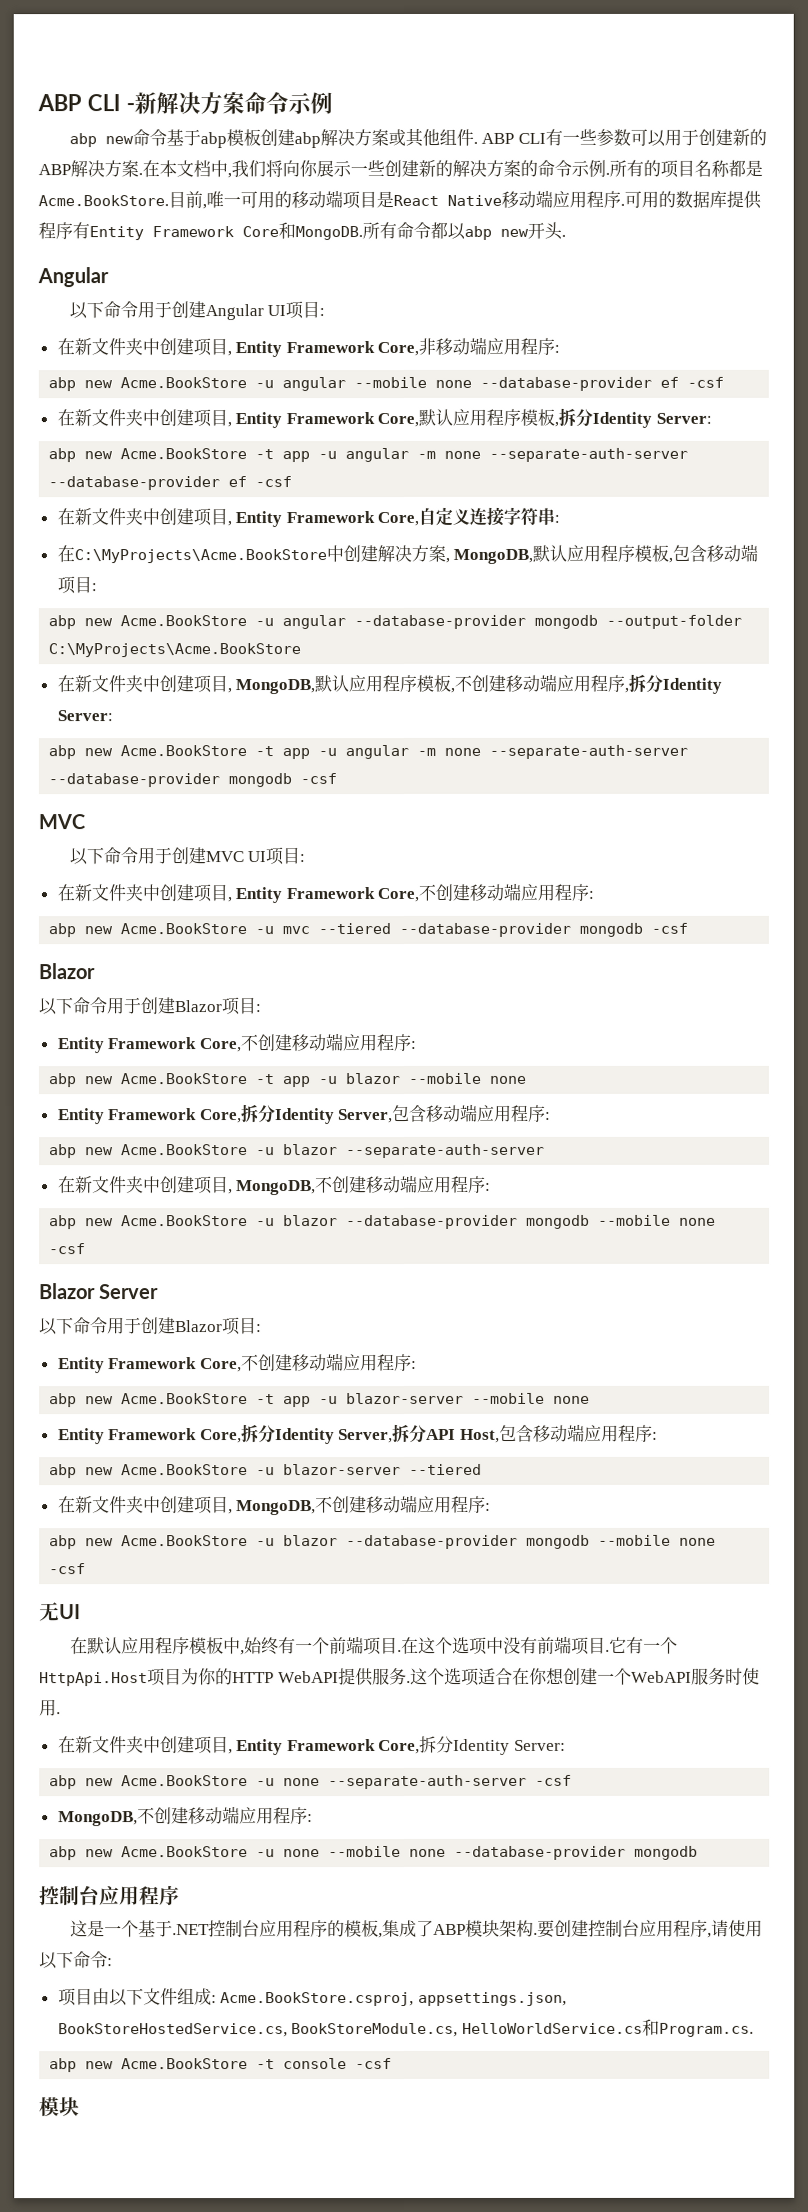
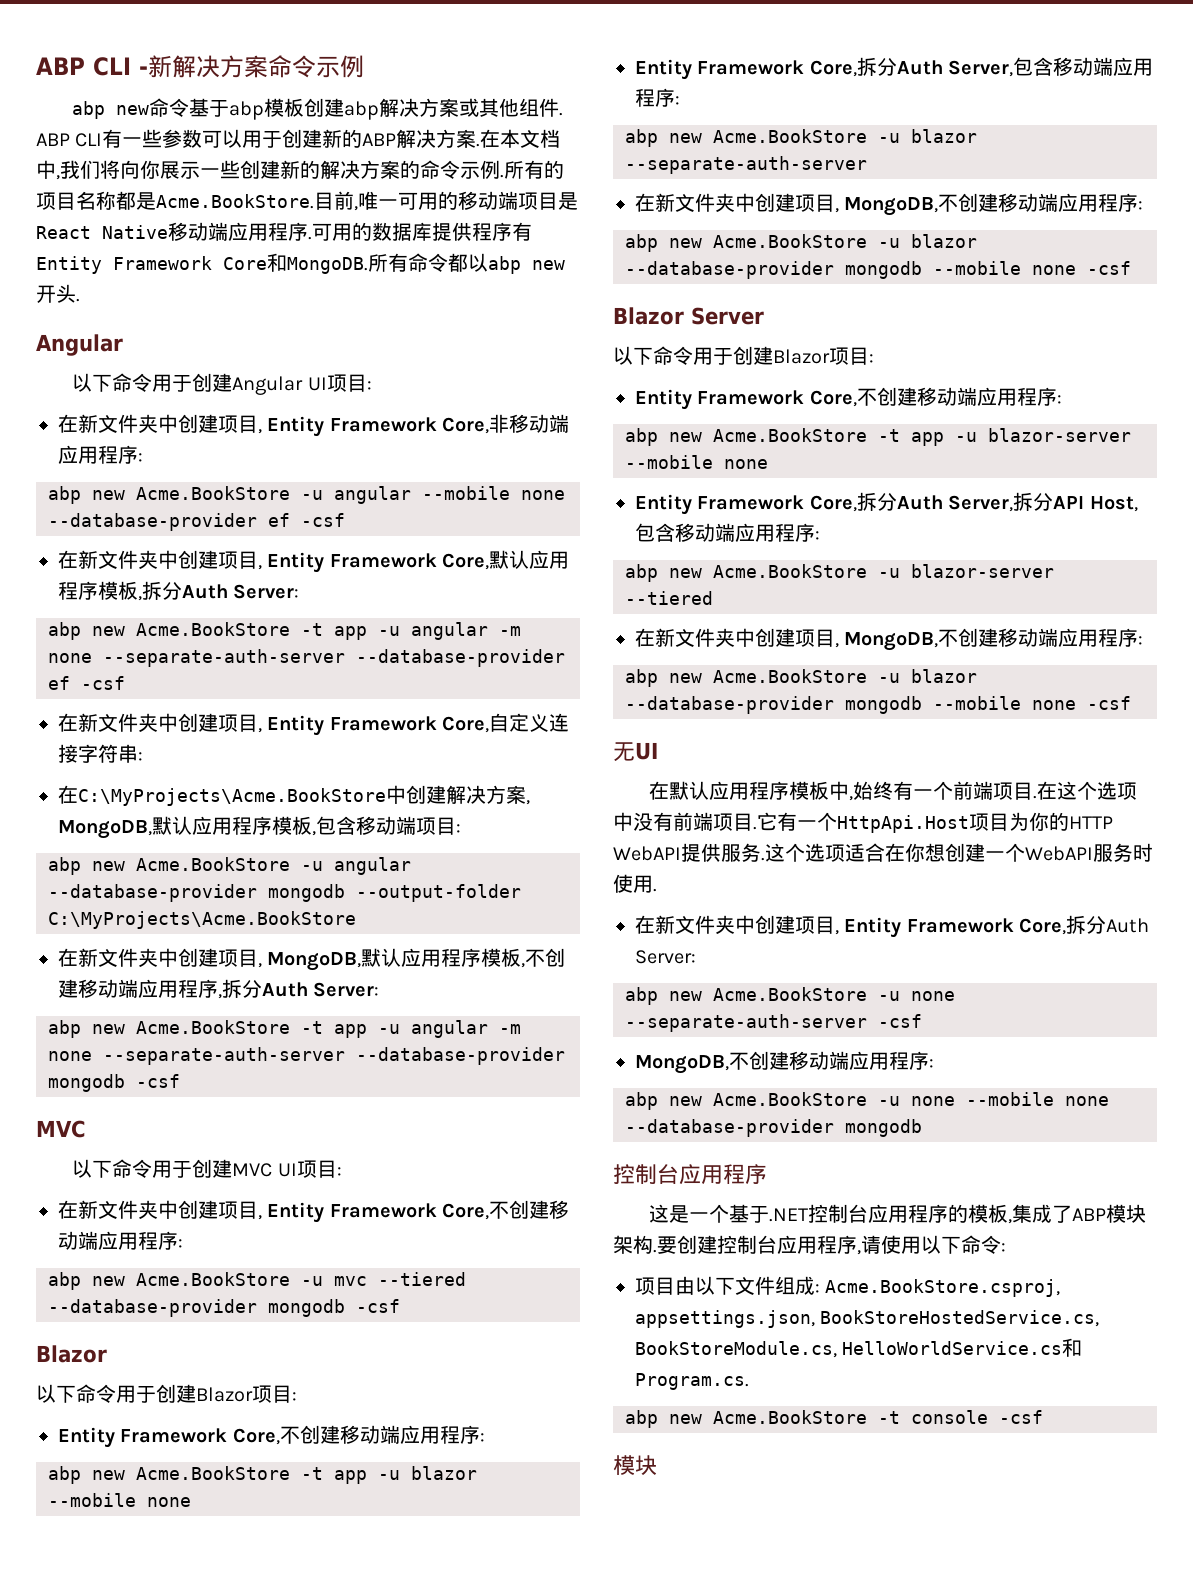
[592,411,653,428] Identity -> [182,584,228,599] Auth
[662,677,723,694] Identity -> [262,982,308,997] Auth
[274,1108,335,1125] Identity -> [896,60,943,75] Auth
[274,1428,335,1445] Identity -> [896,495,943,510] Auth
[453,1738,511,1755] Identity -> [1106,918,1150,933] Auth

